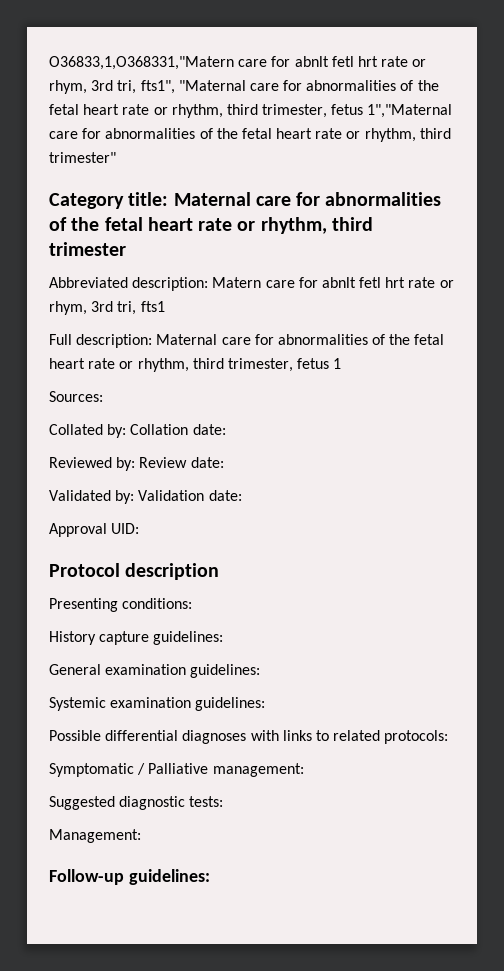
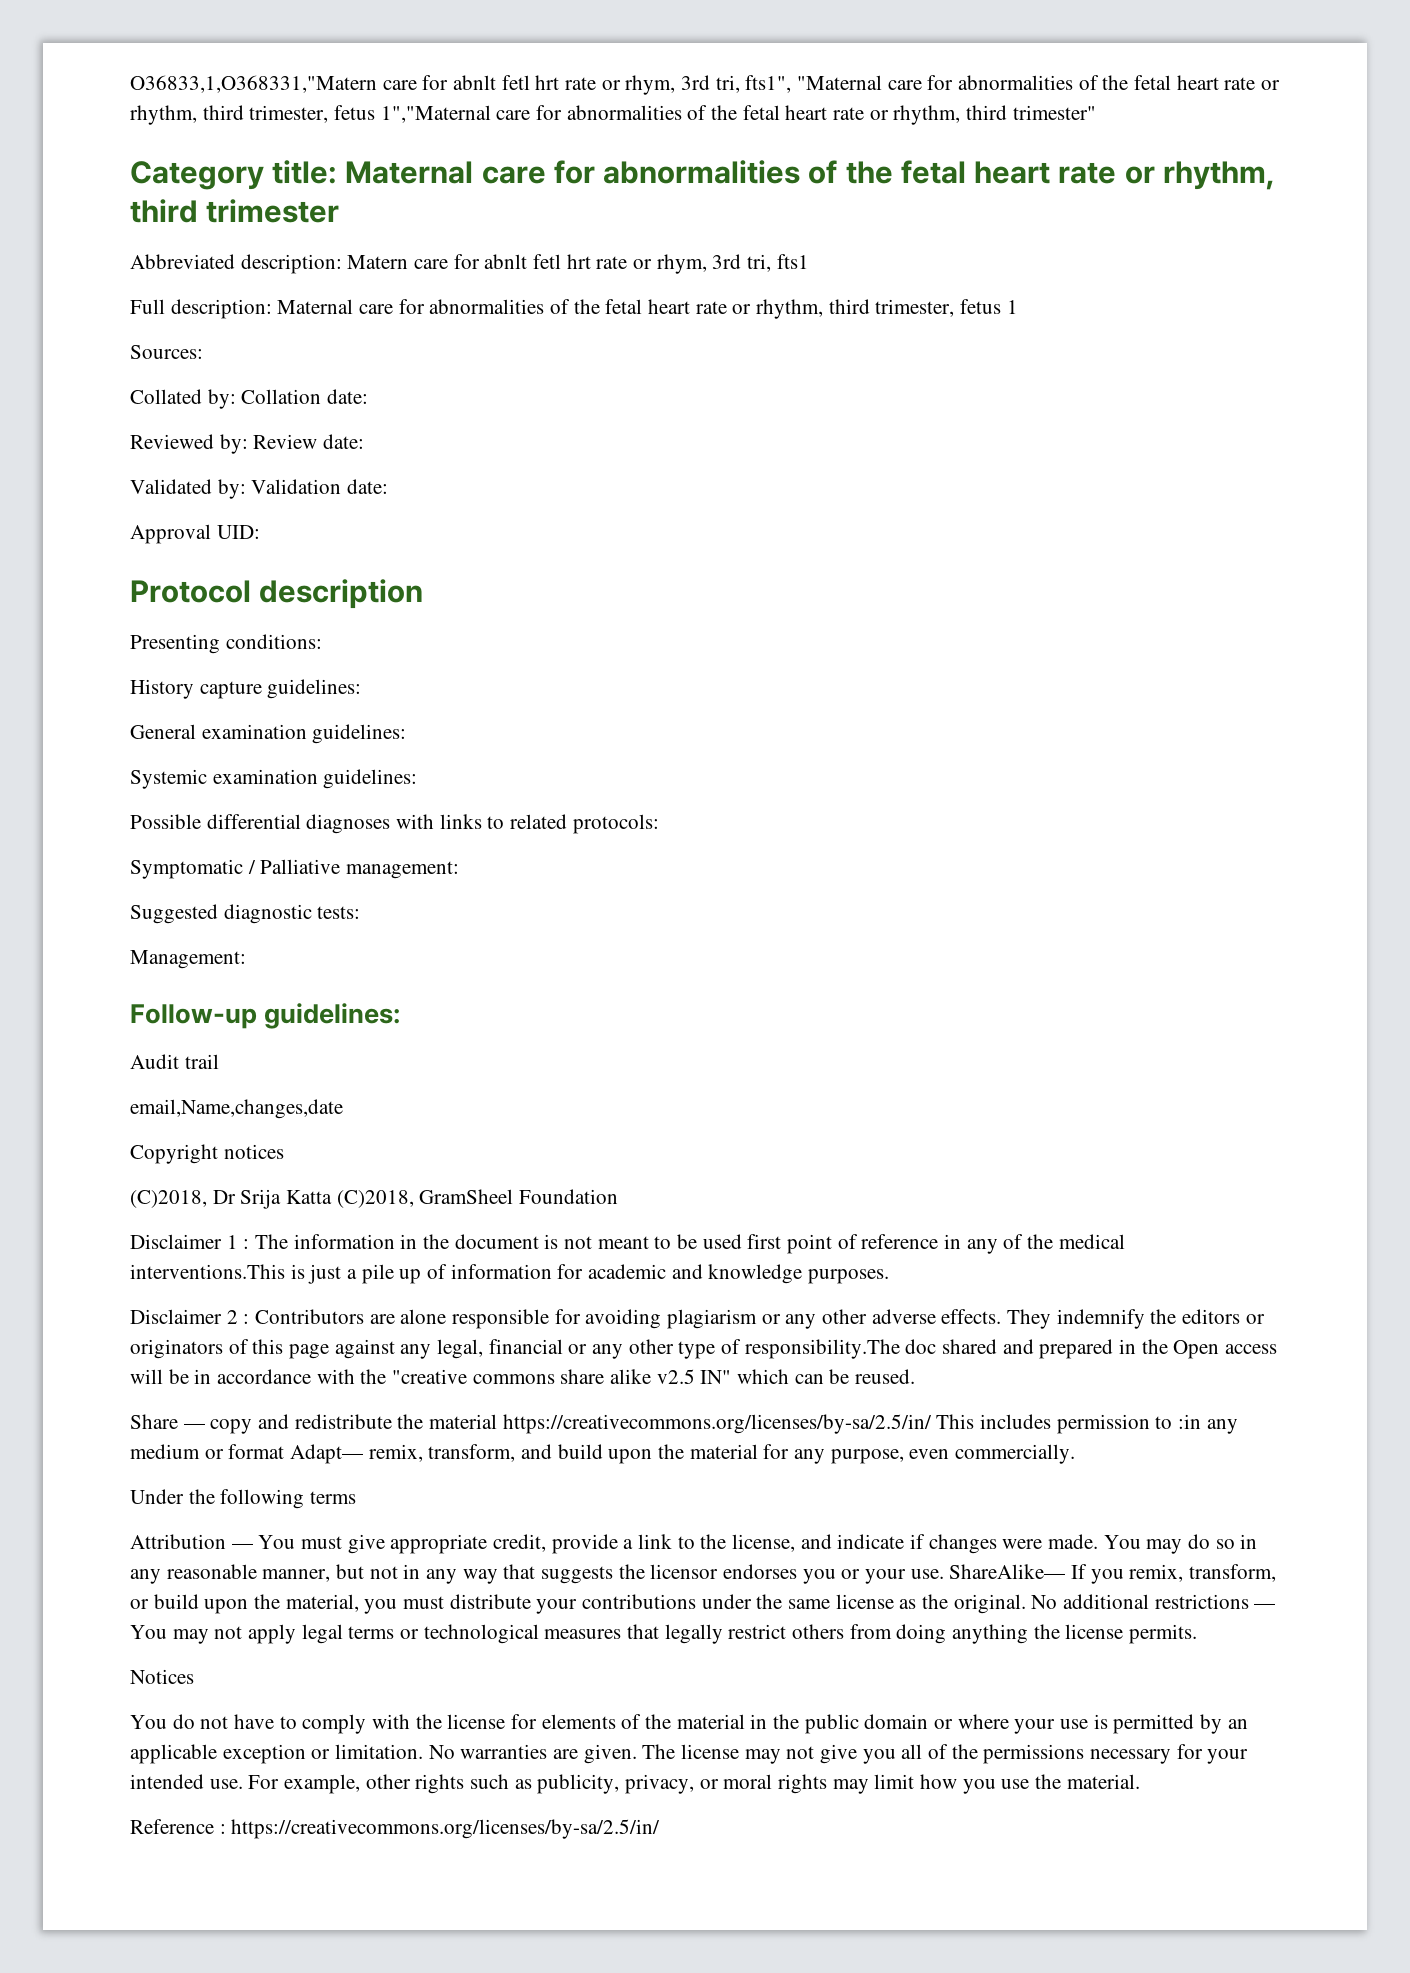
(210, 877) none -> [130,1054,219,1069] [130,1099,343,1119] [130,1144,284,1164] [130,1189,619,1209] [130,1234,1125,1254] [130,1264,890,1284] [130,1309,1265,1329] [130,1339,1278,1359] [130,1369,916,1384] [130,1414,1238,1434] [130,1444,1076,1464] [130,1489,357,1509] [130,1534,1258,1554] [130,1564,1277,1584] [130,1594,1276,1614] [130,1624,1198,1644] [130,1669,194,1684] [130,1714,1248,1734] [130,1744,1249,1764] [130,1774,1140,1794] [130,1819,661,1839] // Audit trail // email,Name,changes,date // Copyright notices // (C)2018, Dr Srija Katta (C)2018, GramSheel Foundation // Disclaimer 1 : The information in the document is not meant to be used first point of reference in any of the medical interventions.This is just a pile up of information for academic and knowledge purposes. // Disclaimer 2 : Contributors are alone responsible for avoiding plagiarism or any other adverse effects. They indemnify the editors or originators of this page against any legal, financial or any other type of responsibility.The doc shared and prepared in the Open access will be in accordance with the "creative commons share alike v2.5 IN" which can be reused. // Share — copy and redistribute the material https://creativecommons.org/licenses/by-sa/2.5/in/ This includes permission to :in any medium or format Adapt— remix, transform, and build upon the material for any purpose, even commercially. // Under the following terms // Attribution — You must give appropriate credit, provide a link to the license, and indicate if changes were made. You may do so in any reasonable manner, but not in any way that suggests the licensor endorses you or your use. ShareAlike— If you remix, transform, or build upon the material, you must distribute your contributions under the same license as the original. No additional restrictions — You may not apply legal terms or technological measures that legally restrict others from doing anything the license permits. // Notices // You do not have to comply with the license for elements of the material in the public domain or where your use is permitted by an applicable exception or limitation. No warranties are given. The license may not give you all of the permissions necessary for your intended use. For example, other rights such as publicity, privacy, or moral rights may limit how you use the material. // Reference : https://creativecommons.org/licenses/by-sa/2.5/in/

